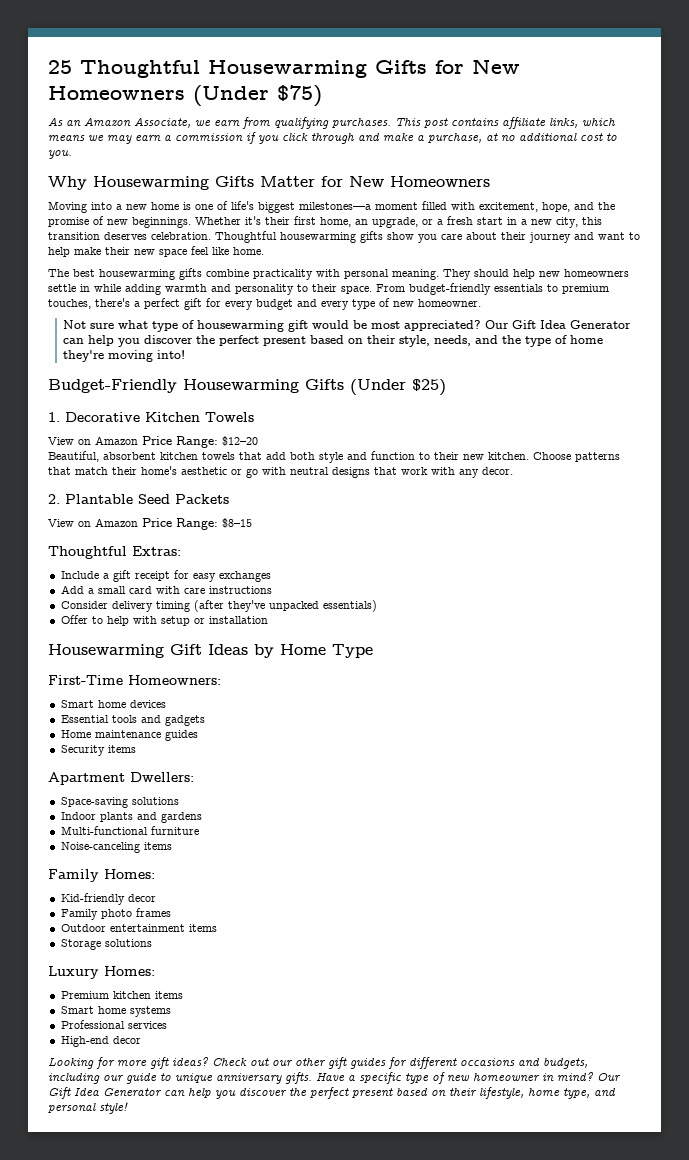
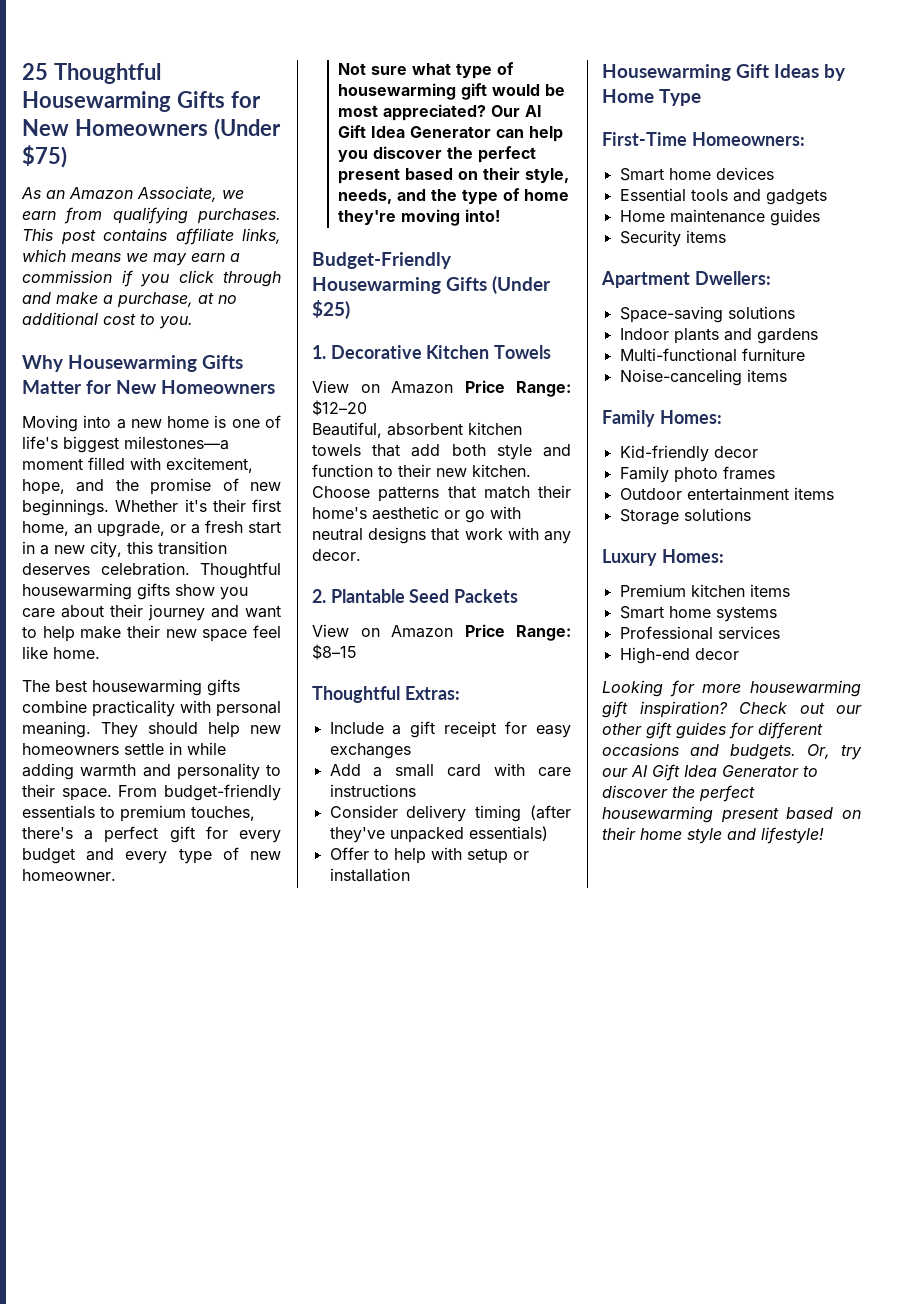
(510, 324) none -> [524,105,542,117] AI
[150,1057,208,1069] gift ideas? -> [750,680,861,697] [602,701,728,718] housewarming gift inspiration?
[543,1057,588,1069] [48,1072,621,1084] [48,1087,616,1099] [48,1102,128,1114] budgets, including our guide to unique anniversary gifts. Have a specific type of new homeowner in mind? Our Gift Idea Generator can help you discover the perfect present based on their lifestyle, home type, and personal style! -> [730,744,862,760] [602,764,818,781] [602,785,755,802] [602,806,861,823] [602,827,824,844] budgets. Or, try our AI Gift Idea Generator to discover the perfect housewarming present based on their home style and lifestyle!

